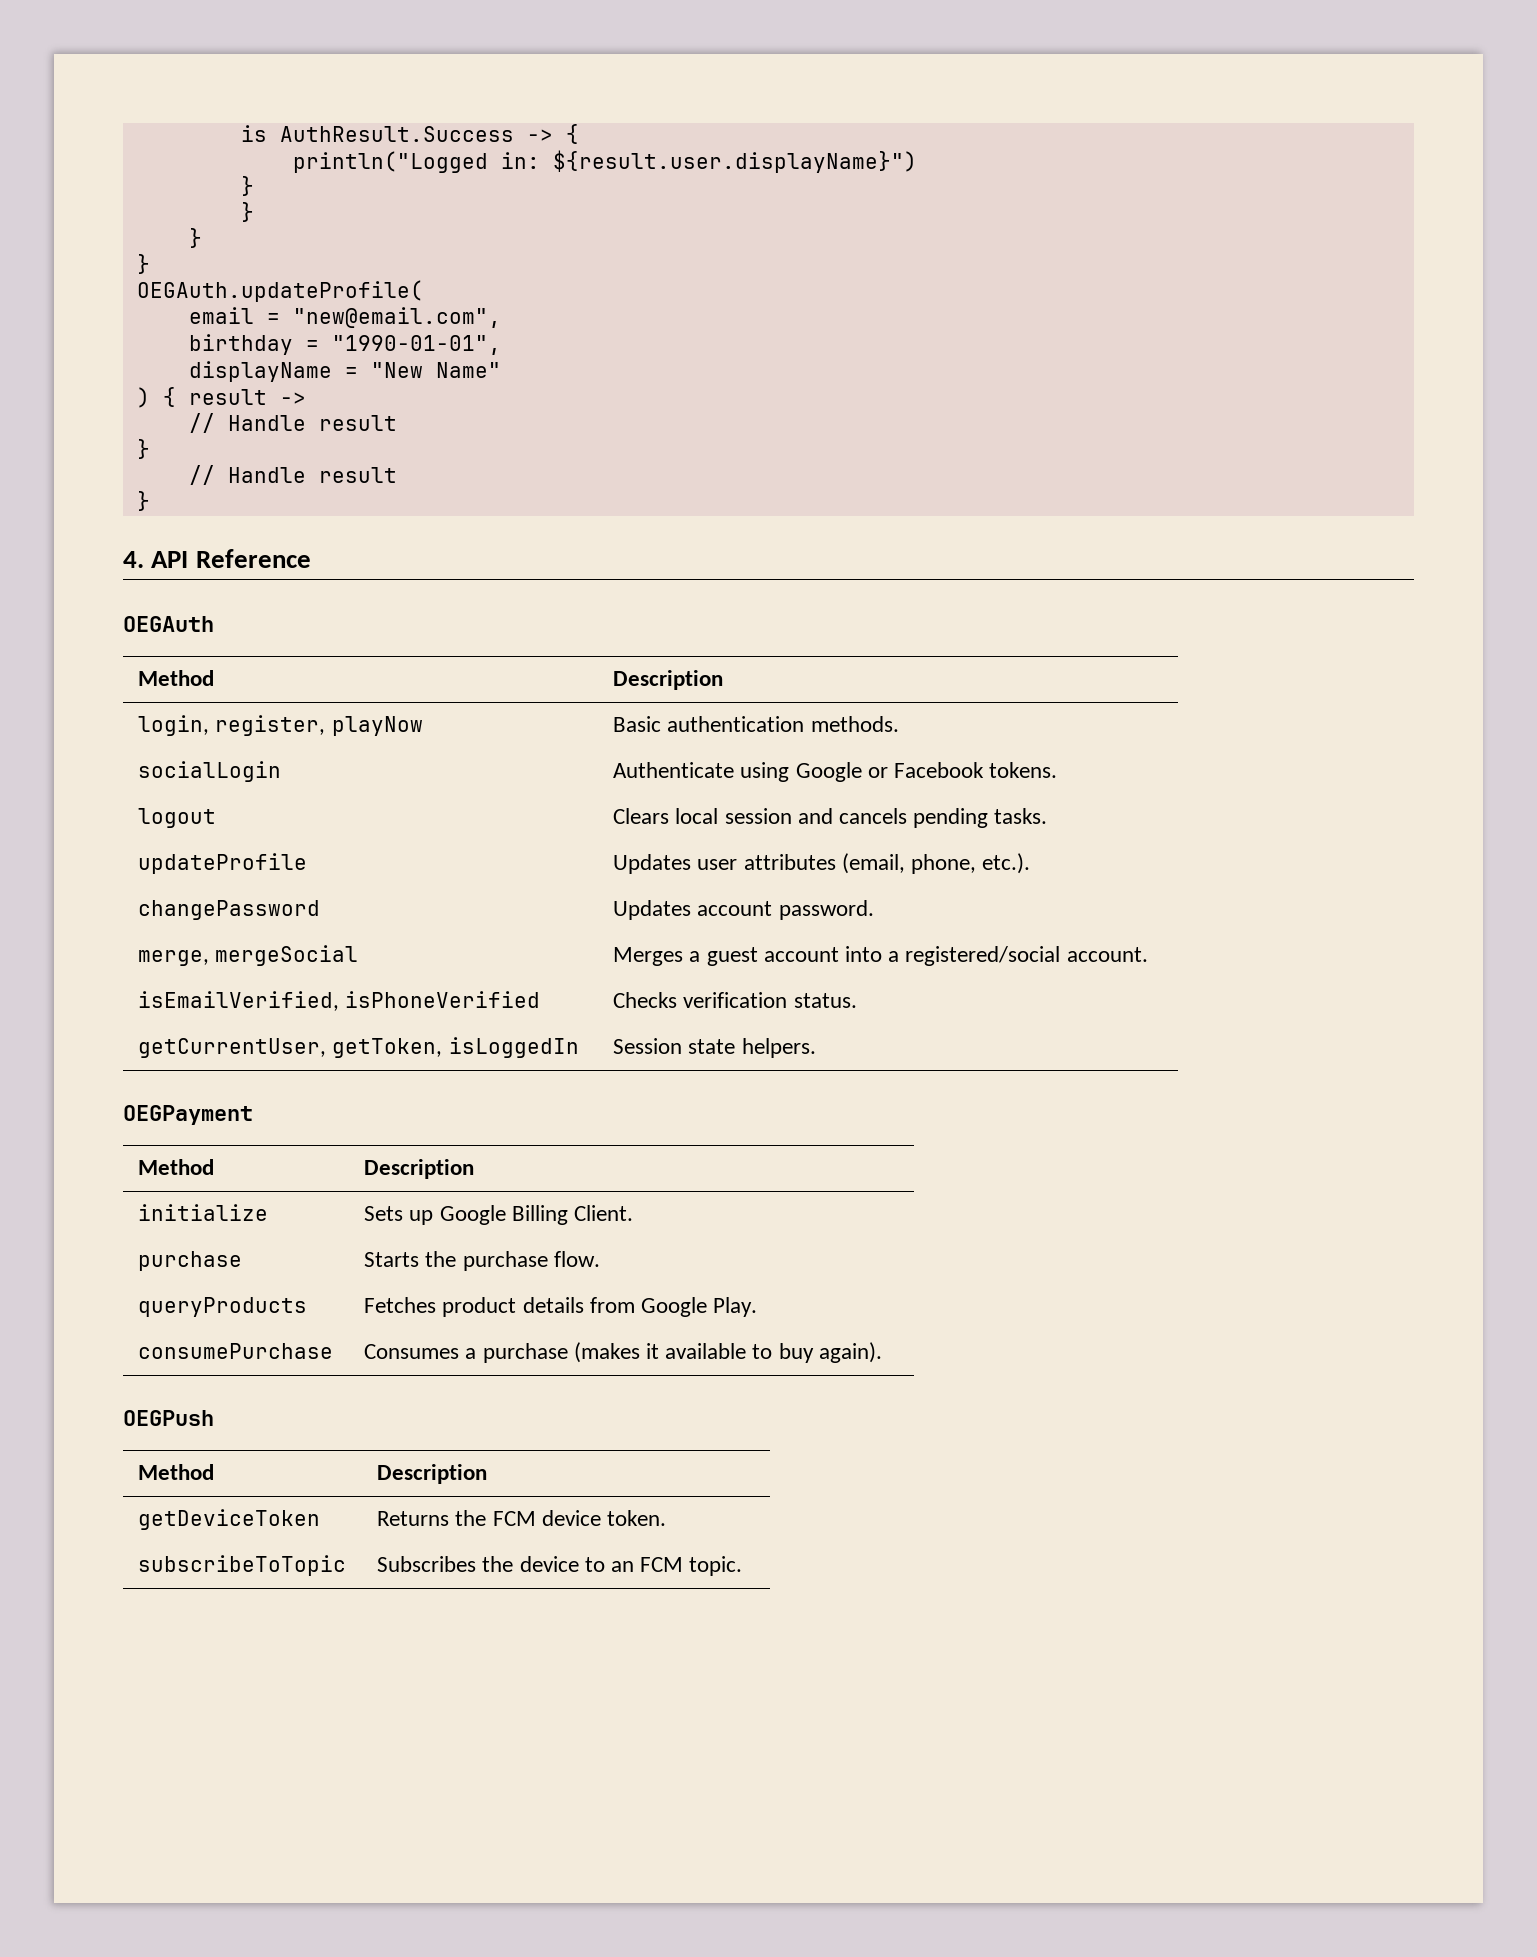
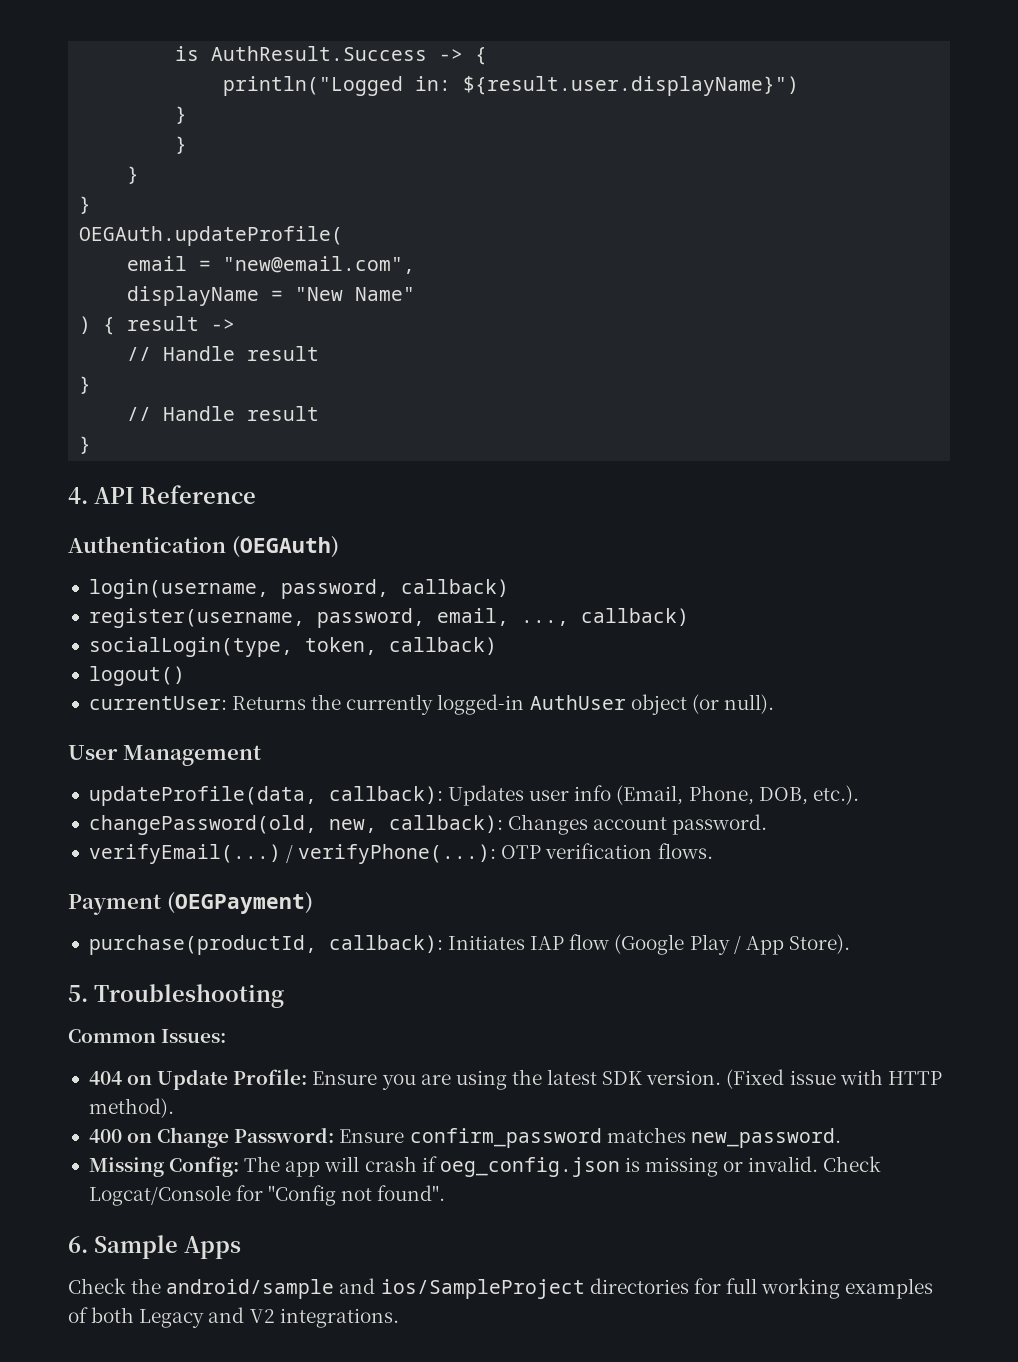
[188,334,501,355] // birthday = "1990-01-01", -> (416, 265) none
[123,616,214,632] [138,670,215,686] [613,670,724,690] [138,715,423,736] [613,716,899,732] [138,761,282,782] [613,762,1058,782] [138,808,217,828] [613,808,1048,828] [138,853,308,874] [613,853,1031,874] [138,900,321,920] [613,900,874,920] [138,945,359,966] [613,946,1148,966] [138,991,541,1011] [613,992,857,1008] [138,1037,579,1058] [613,1038,816,1058] [123,1105,253,1125] [138,1159,215,1175] [364,1159,475,1179] [138,1204,269,1221] [364,1205,633,1225] [138,1251,243,1271] [364,1251,600,1271] [138,1297,308,1317] [364,1297,758,1317] [138,1343,334,1359] [364,1342,882,1363] [123,1410,214,1426] [138,1464,215,1480] [377,1464,488,1484] [138,1509,321,1530] [377,1510,666,1526] [138,1555,347,1576] [377,1556,743,1576] OEGAuth // Method | Description // login, register, playNow | Basic authentication methods. // socialLogin | Authenticate using Google or Facebook tokens. // logout | Clears local session and cancels pending tasks. // updateProfile | Updates user attributes (email, phone, etc.). // changePassword | Updates account password. // merge, mergeSocial | Merges a guest account into a registered/social account. // isEmailVerified, isPhoneVerified | Checks verification status. // getCurrentUser, getToken, isLoggedIn | Session state helpers. // OEGPayment // Method | Description // initialize | Sets up Google Billing Client. // purchase | Starts the purchase flow. // queryProducts | Fetches product details from Google Play. // consumePurchase | Consumes a purchase (makes it available to buy again). // OEGPush // Method | Description // getDeviceToken | Returns the FCM device token. // subscribeToTopic | Subscribes the device to an FCM topic. -> [68,536,339,558] [88,579,509,599] [88,608,689,628] [88,637,497,657] [88,666,185,686] [88,694,774,715] [68,745,261,766] [88,785,859,806] [88,814,768,835] [88,843,713,864] [68,892,313,915] [88,934,850,955] [68,984,284,1008] [68,1029,227,1043] [88,1069,942,1090] [88,1098,174,1118] [88,1127,841,1148] [88,1156,882,1177] [88,1185,446,1206] [68,1235,241,1259] [68,1278,934,1299] [68,1307,399,1328] Authentication (OEGAuth) // login(username, password, callback) // register(username, password, email, ..., callback) // socialLogin(type, token, callback) // logout() // currentUser: Returns the currently logged-in AuthUser object (or null). // User Management // updateProfile(data, callback): Updates user info (Email, Phone, DOB, etc.). // changePassword(old, new, callback): Changes account password. // verifyEmail(...) / verifyPhone(...): OTP verification flows. // Payment (OEGPayment) // purchase(productId, callback): Initiates IAP flow (Google Play / App Store). // 5. Troubleshooting // Common Issues: // 404 on Update Profile: Ensure you are using the latest SDK version. (Fixed issue with HTTP method). // 400 on Change Password: Ensure confirm_password matches new_password. // Missing Config: The app will crash if oeg_config.json is missing or invalid. Check Logcat/Console for "Config not found". // 6. Sample Apps // Check the android/sample and ios/SampleProject directories for full working examples of both Legacy and V2 integrations.

